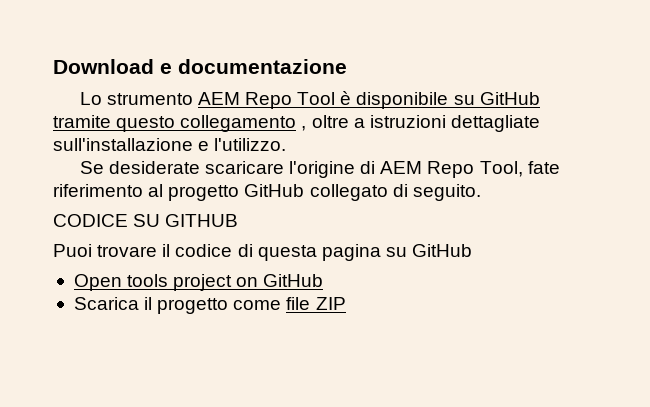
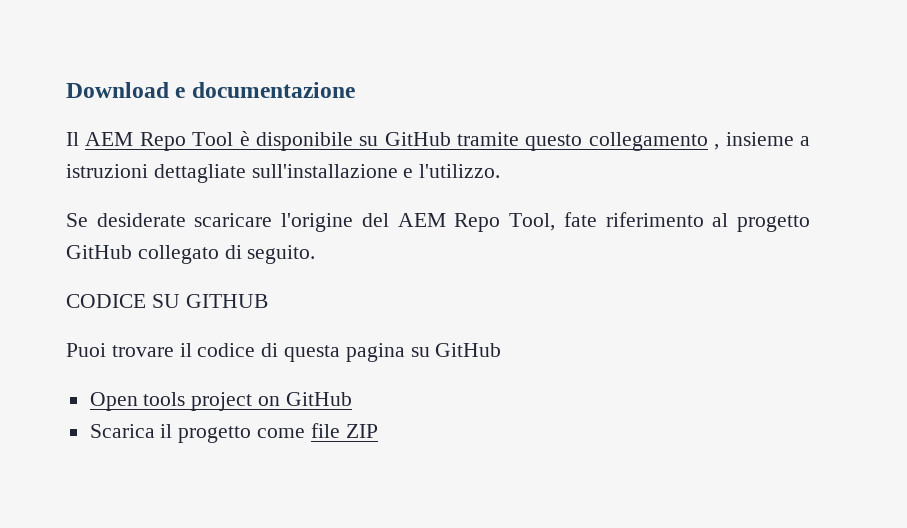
[79,92,193,105] Lo strumento -> [66,132,79,146] Il
[311,115,349,128] oltre -> [725,132,794,146] insieme
[360,161,376,174] di -> [361,213,389,227] del

